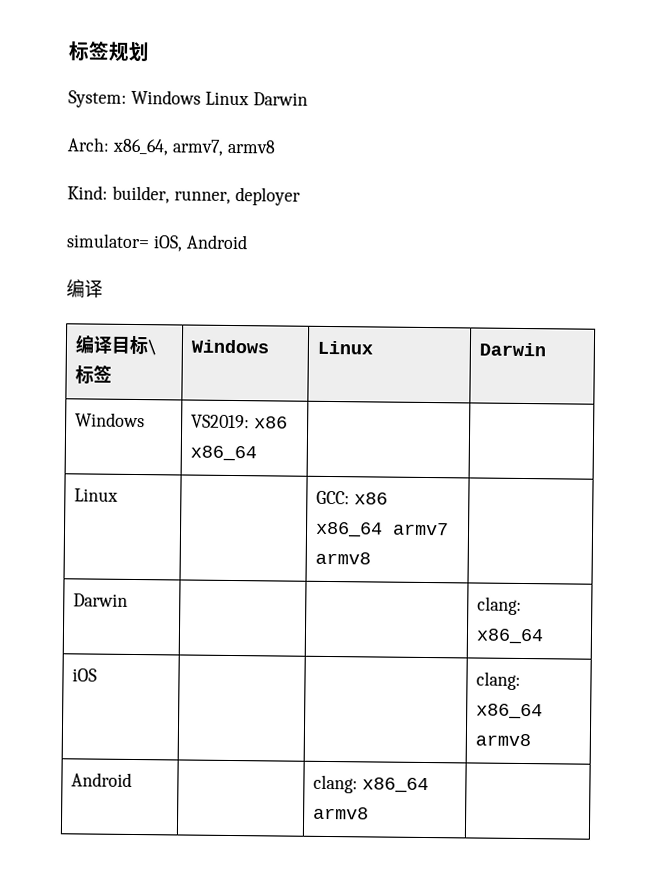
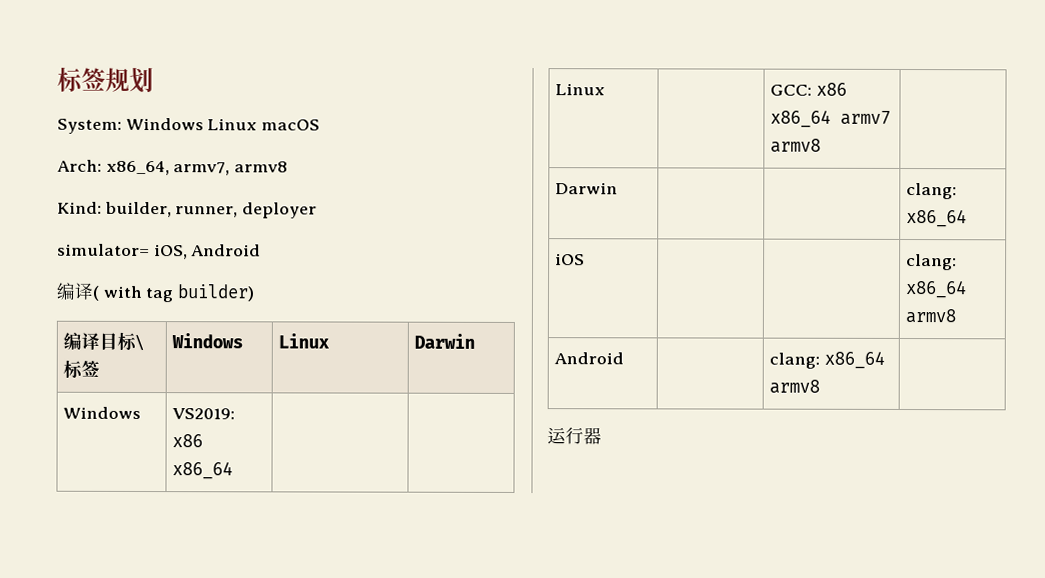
[252,92,308,106] Darwin -> [261,119,321,131] macOS
(103, 288) none -> [92,284,256,303] ( with tag builder)
(369, 813) none -> [547,427,602,445] // 运行器

